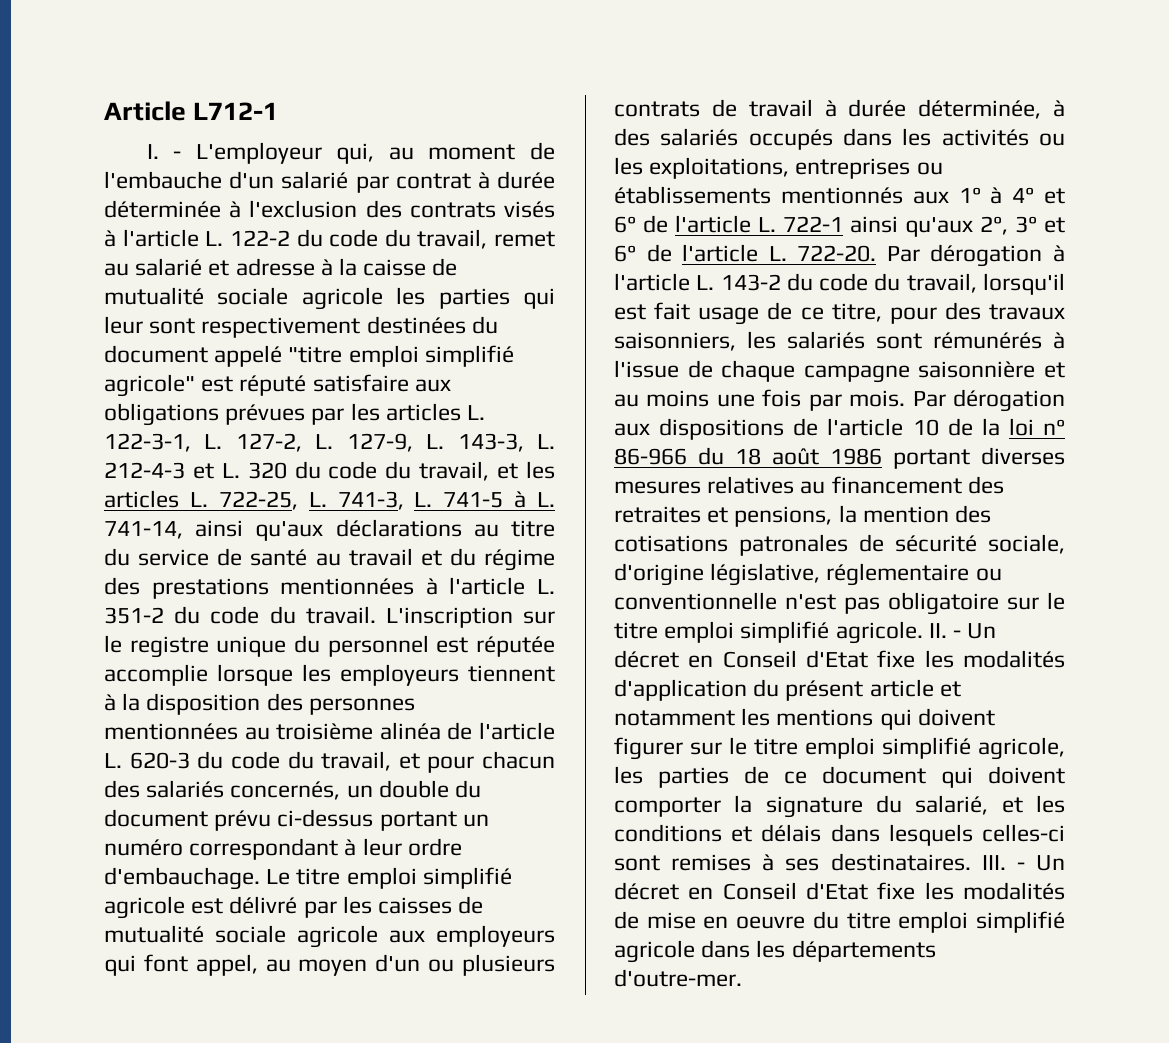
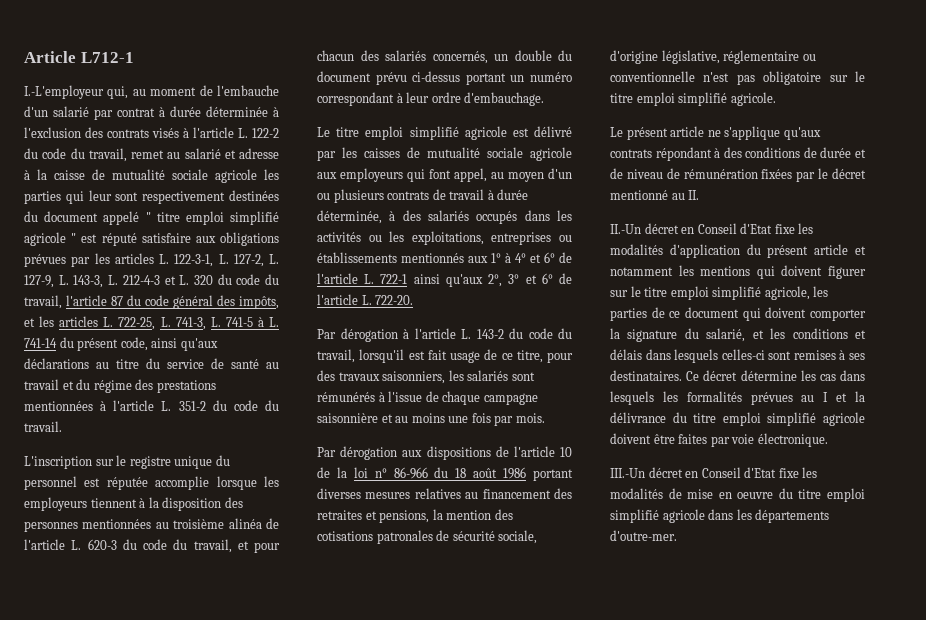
[146,142,322,164] I. - L'employeur -> [24,85,104,99] I.-L'employeur
[288,345,514,367] [104,374,195,397] "titre emploi simplifié agricole" -> [145,211,279,225] [24,232,77,246] " titre emploi simplifié agricole "
(490, 471) none -> [66,295,279,309] l'article 87 du code général des impôts,
[104,521,183,539] 741-14, -> [24,337,148,351] 741-14 du présent code,
(376, 615) none -> (62, 426) //
(260, 878) none -> (545, 99) //
(877, 253) none -> (414, 300) //
(906, 398) none -> (545, 418) //
(923, 632) none -> [610,126,821,140] [610,147,866,161] [610,168,866,182] [610,190,685,200] // Le présent article ne s'applique qu'aux contrats répondant à des conditions de durée et de niveau de rémunération fixées par le décret mentionné au
[953,623,997,639] - Un -> [610,224,641,234] // II.-Un
[981,855,1065,871] III. - Un -> [686,370,865,381] [610,391,865,405] [610,412,865,426] [610,433,828,447] [610,468,645,478] Ce décret détermine les cas dans lesquels les formalités prévues au I et la délivrance du titre emploi simplifié agricole doivent être faites par voie électronique. // III.-Un

